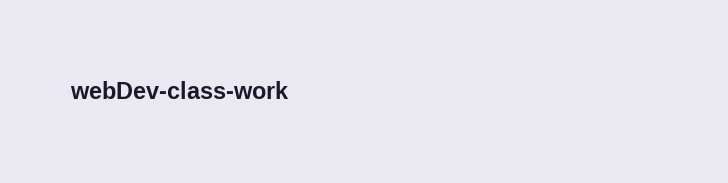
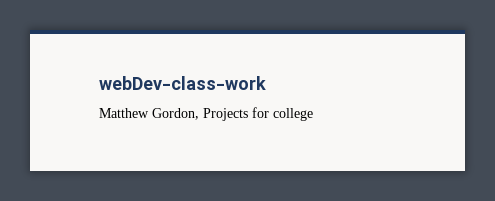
(289, 90) none -> [99,107,313,121] // Matthew Gordon, Projects for college

